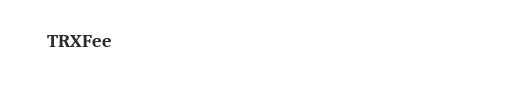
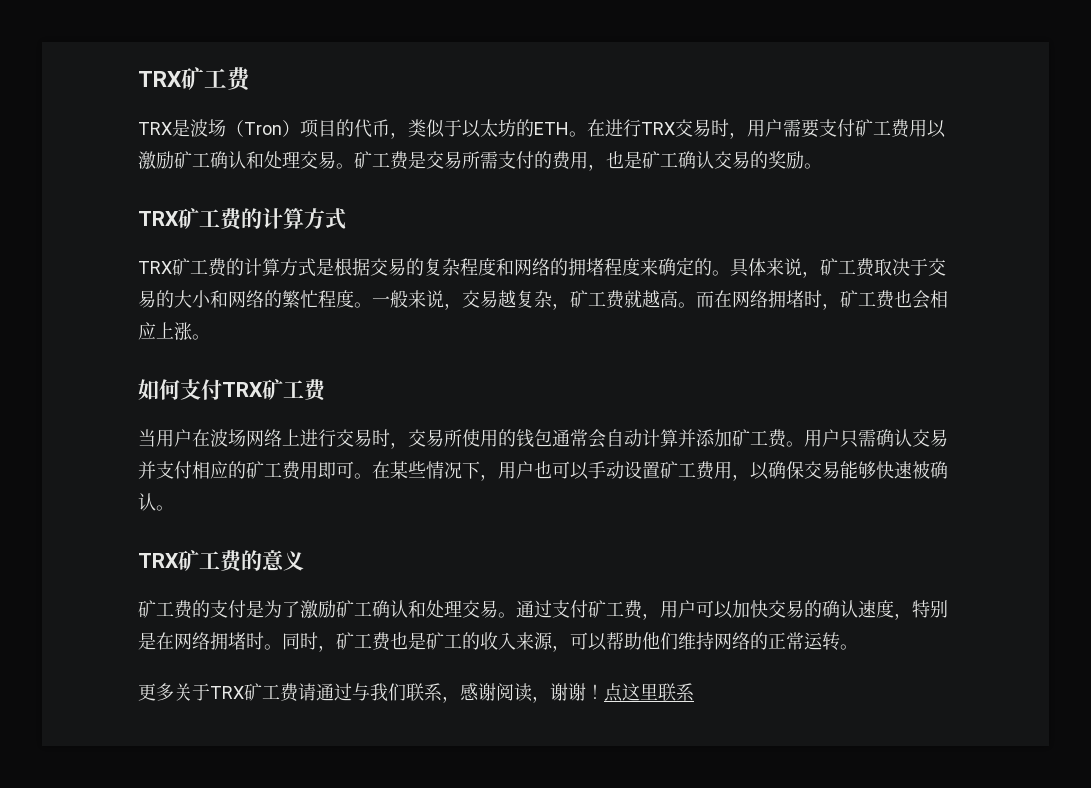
[47,35,112,47] TRXFee -> [138,67,251,91] [138,119,946,139] [138,151,822,171] [138,208,346,230] [138,257,946,278] [138,290,948,310] [138,322,210,340] [138,379,327,401] [138,429,948,449] [138,461,948,481] [138,493,174,511] [138,550,304,572] [138,600,948,620] [138,632,858,652] [138,683,694,703] TRX矿工费 // TRX是波场（Tron）项目的代币，类似于以太坊的ETH。在进行TRX交易时，用户需要支付矿工费用以激励矿工确认和处理交易。矿工费是交易所需支付的费用，也是矿工确认交易的奖励。 // TRX矿工费的计算方式 // TRX矿工费的计算方式是根据交易的复杂程度和网络的拥堵程度来确定的。具体来说，矿工费取决于交易的大小和网络的繁忙程度。一般来说，交易越复杂，矿工费就越高。而在网络拥堵时，矿工费也会相应上涨。 // 如何支付TRX矿工费 // 当用户在波场网络上进行交易时，交易所使用的钱包通常会自动计算并添加矿工费。用户只需确认交易并支付相应的矿工费用即可。在某些情况下，用户也可以手动设置矿工费用，以确保交易能够快速被确认。 // TRX矿工费的意义 // 矿工费的支付是为了激励矿工确认和处理交易。通过支付矿工费，用户可以加快交易的确认速度，特别是在网络拥堵时。同时，矿工费也是矿工的收入来源，可以帮助他们维持网络的正常运转。 // 更多关于TRX矿工费请通过与我们联系，感谢阅读，谢谢！点这里联系

